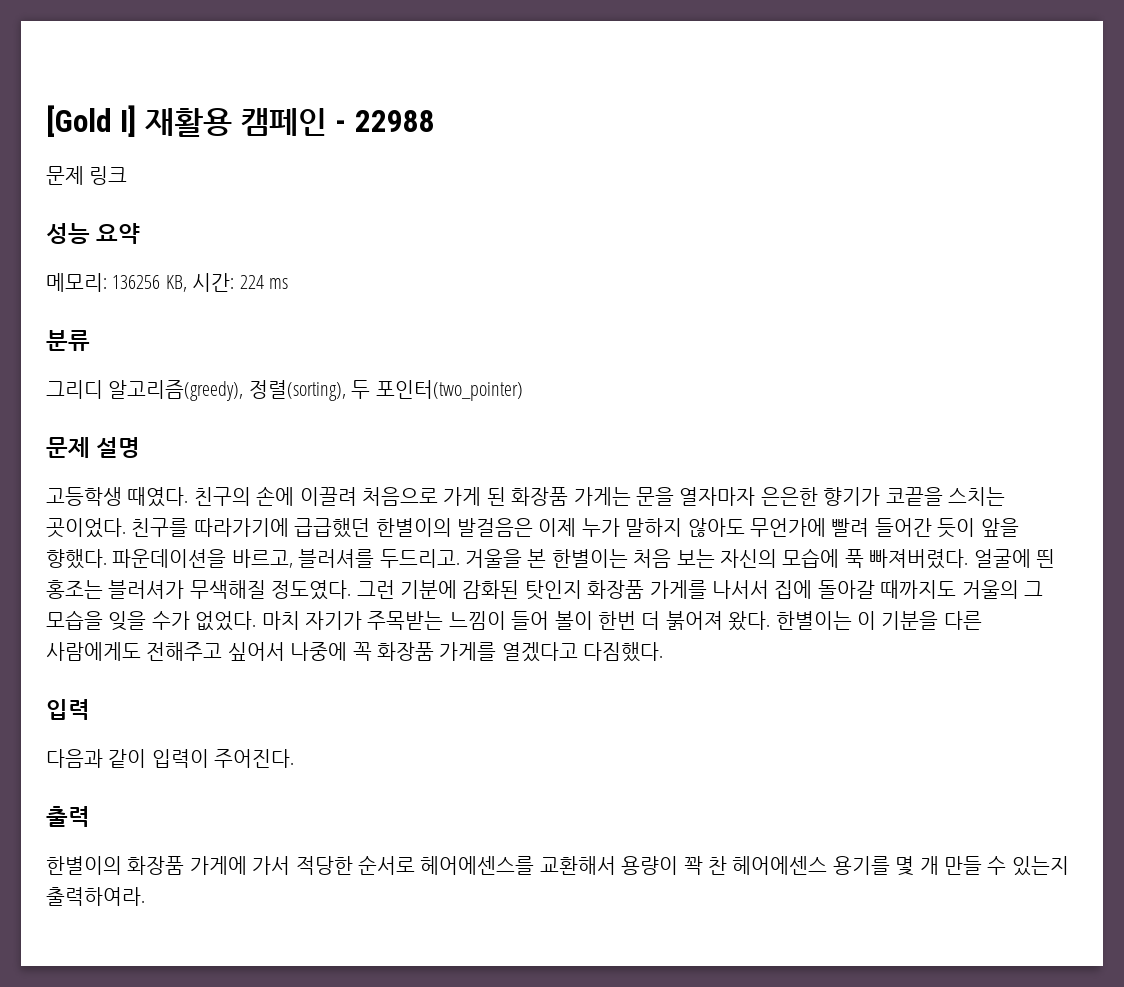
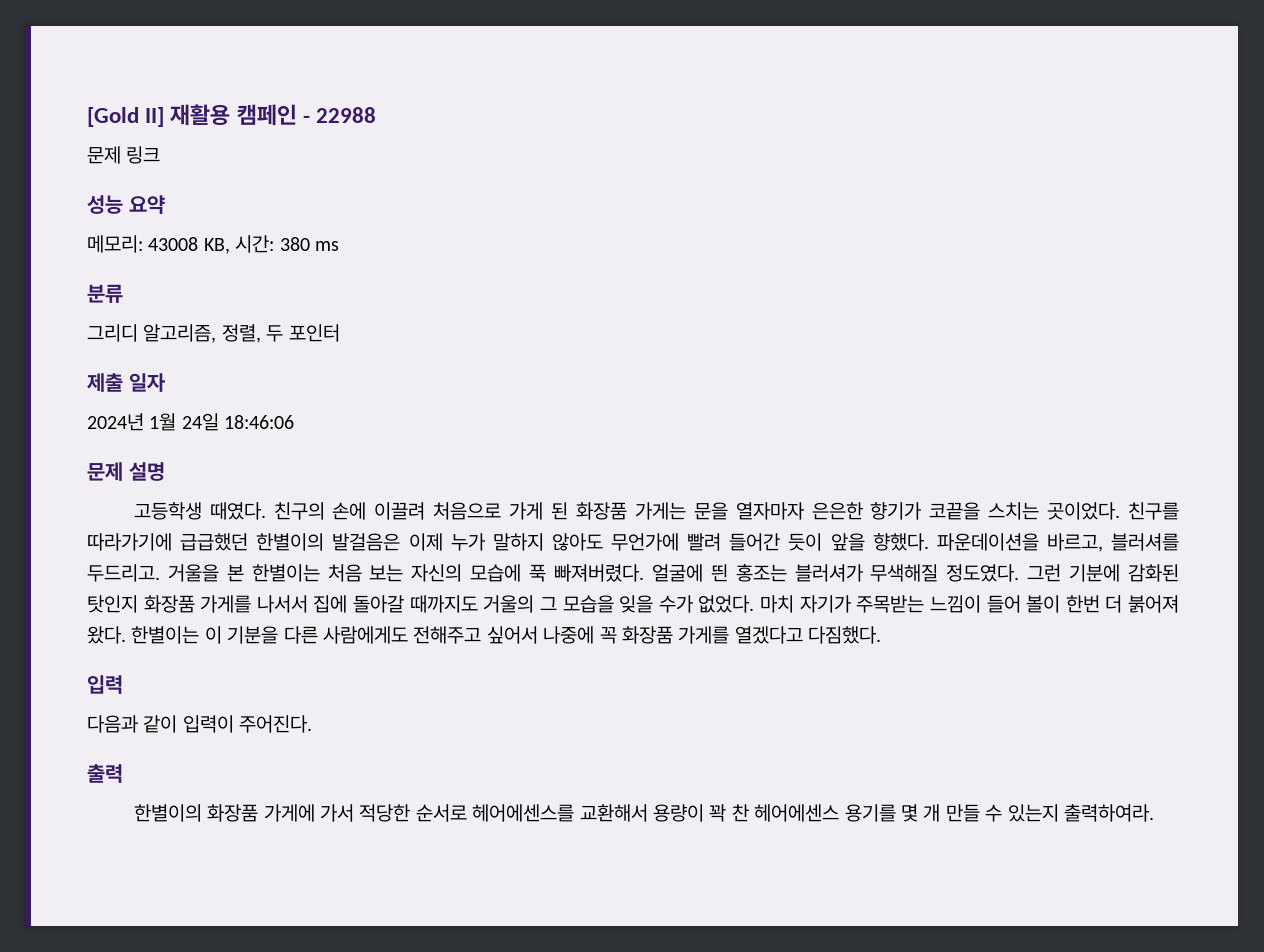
[120,105,137,137] I] -> [145,107,165,127] II]
[112,275,161,289] 136256 -> [148,237,199,251] 43008
[239,275,264,289] 224 -> [279,237,310,251] 380
[108,380,523,401] 알고리즘(greedy), 정렬(sorting), 두 포인터(two_pointer) -> [143,324,340,343] [87,373,166,392] [87,413,295,431] 알고리즘, 정렬, 두 포인터 // 제출 일자 // 2024년 1월 24일 18:46:06

